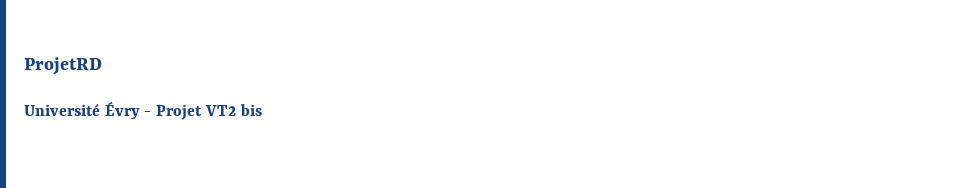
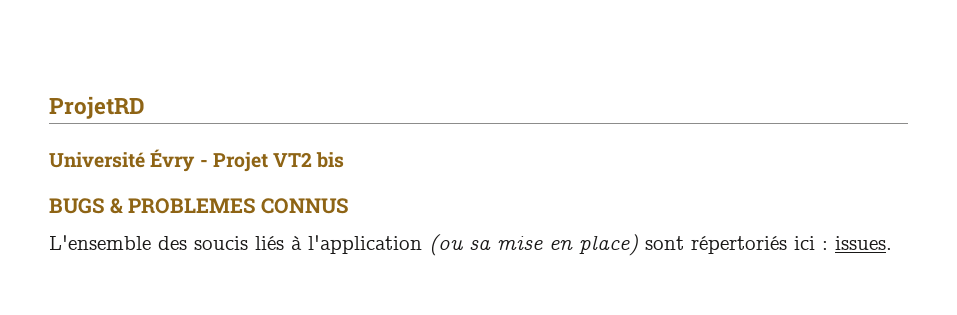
(262, 110) none -> [49,198,348,214] [49,234,892,256] // BUGS & PROBLEMES CONNUS // L'ensemble des soucis liés à l'application (ou sa mise en place) sont répertoriés ici : issues.

